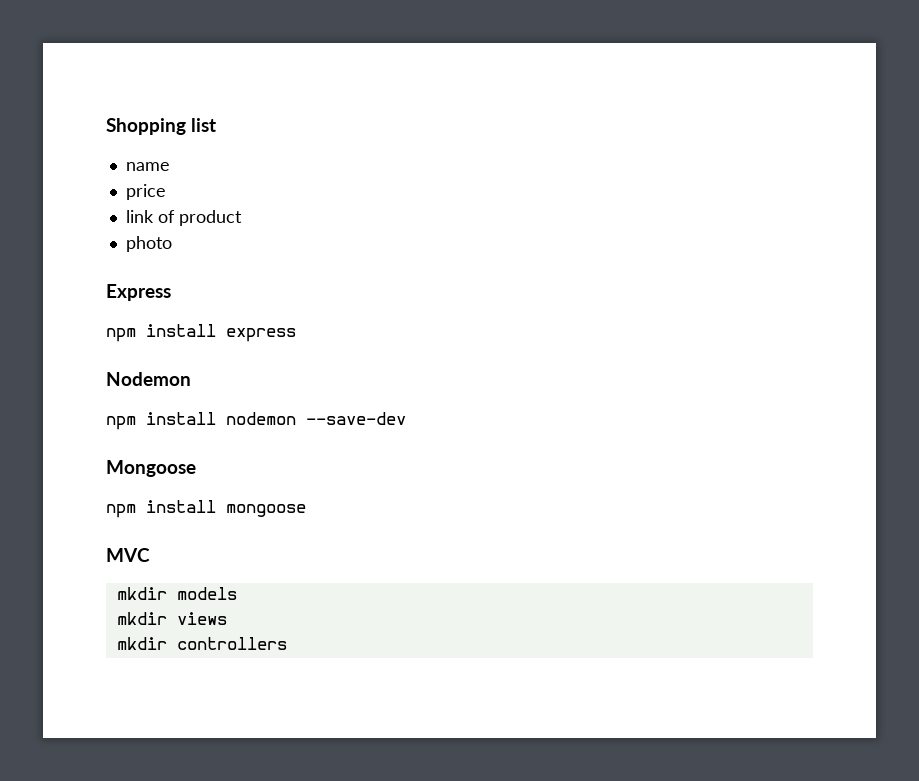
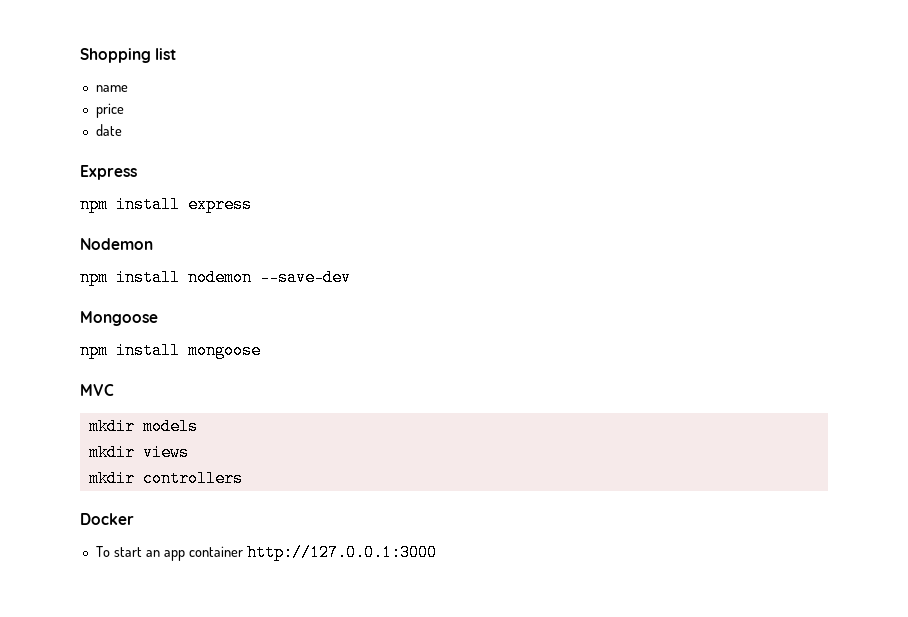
[125,210,242,226] [125,236,172,252] link of product // photo -> [95,124,122,136] date
(287, 643) none -> [80,513,134,525] [95,544,437,561] // Docker // To start an app container http://127.0.0.1:3000

